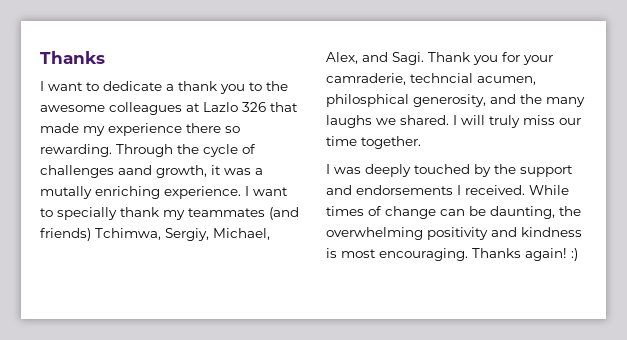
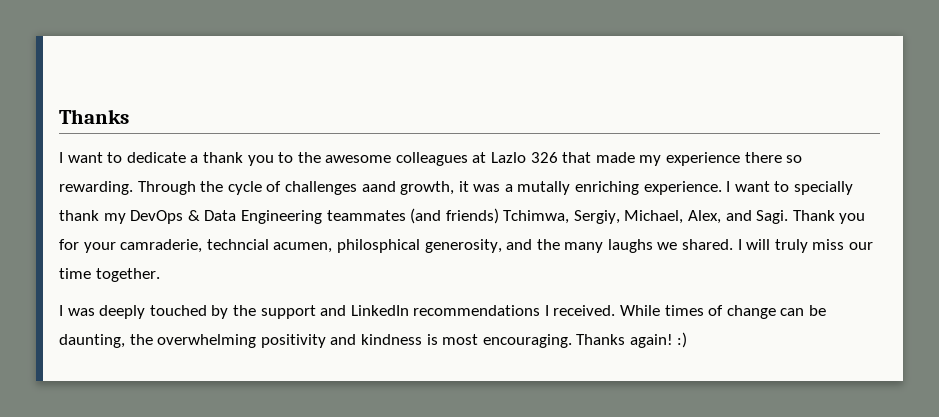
(185, 215) none -> [130,210,322,224] DevOps & Data Engineering
[356,185,453,195] endorsements -> [350,305,541,316] LinkedIn recommendations

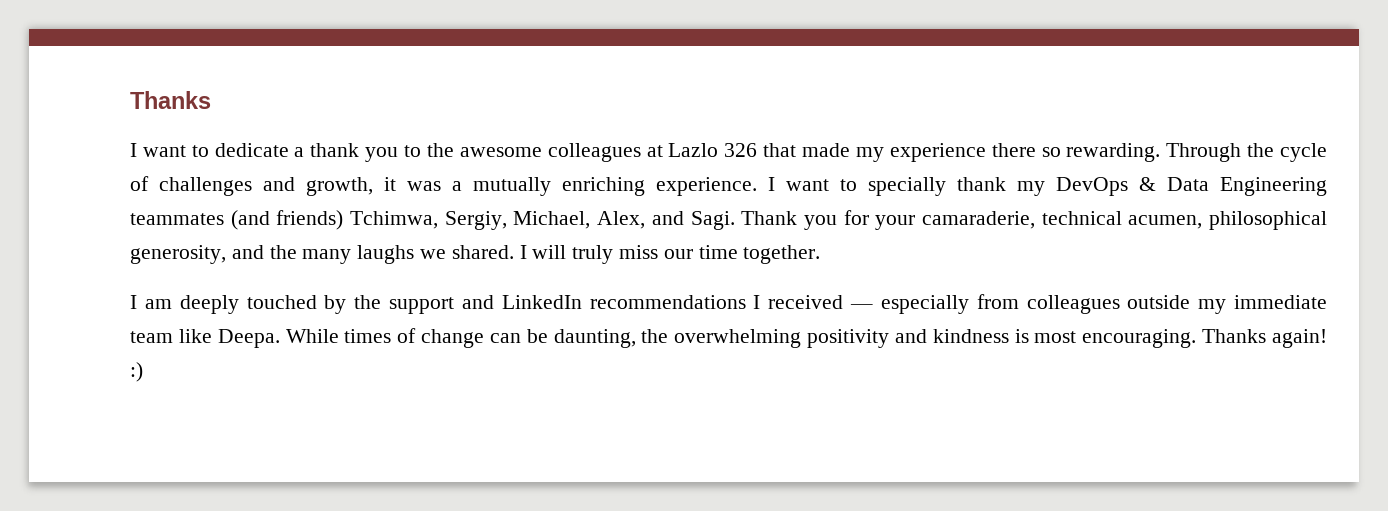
[361,181,396,192] aand -> [263,177,295,191] and
[517,181,571,195] mutally -> [473,177,551,196] mutually
[120,239,420,253] camraderie, techncial acumen, philosphical -> [921,211,1327,230] camaraderie, technical acumen, philosophical
[67,308,95,316] was -> [144,299,172,309] am
[553,305,616,316] received. -> [768,294,1327,314] [130,329,280,348] received — especially from colleagues outside my immediate team like Deepa.

